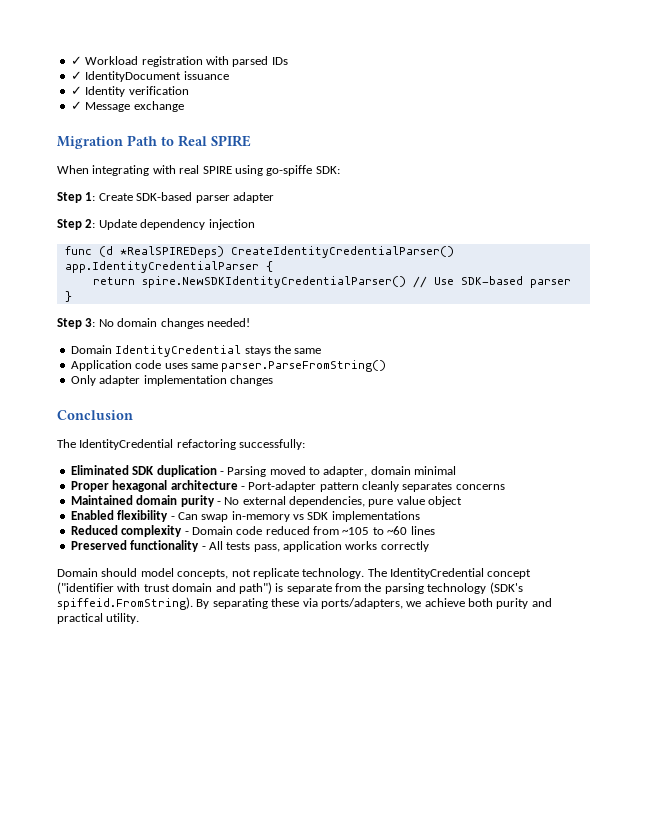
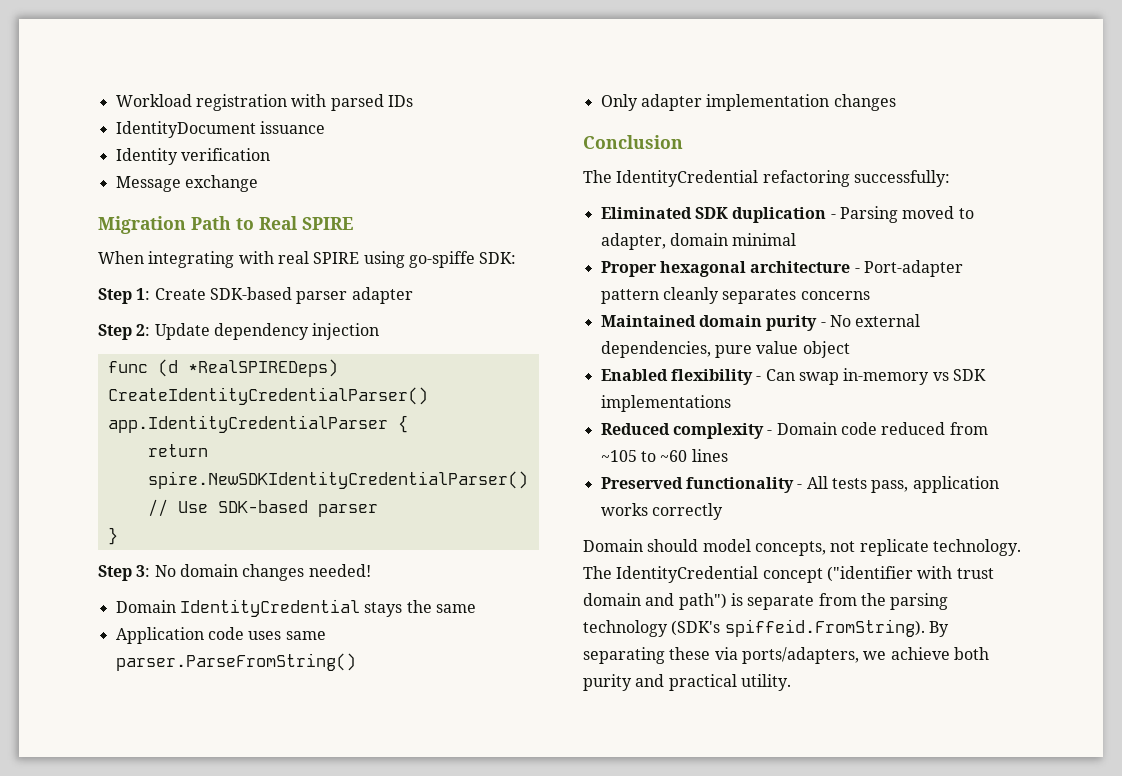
[70,56,82,65] ✓ -> (115, 100) none
[70,71,82,80] ✓ -> (413, 101) none
[70,86,82,95] ✓ -> (325, 127) none
[70,101,82,110] ✓ -> (270, 154) none

